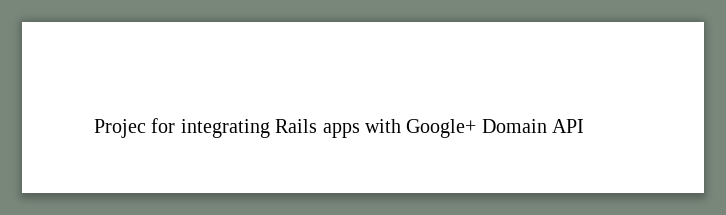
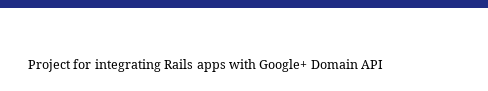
[94,119,146,138] Projec -> [28,59,71,72] Project

